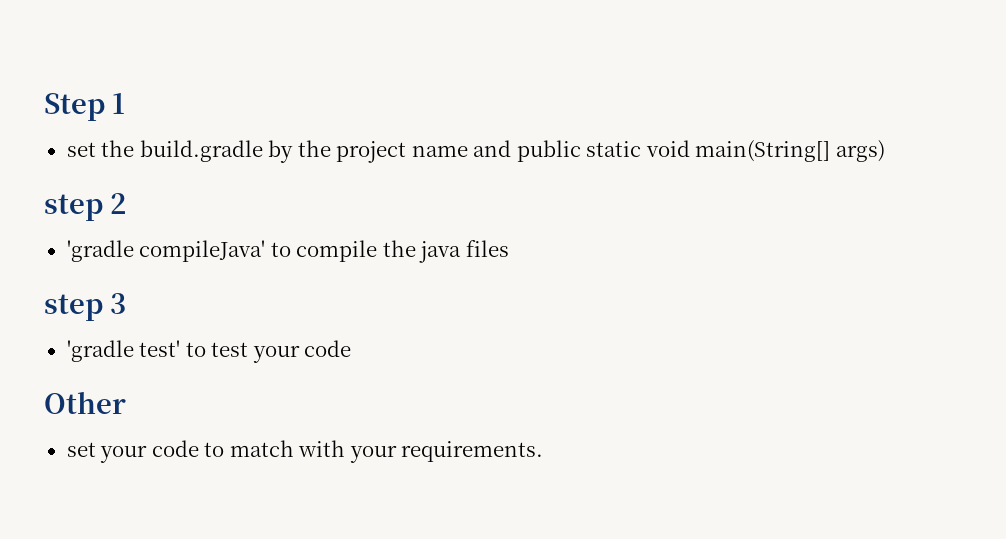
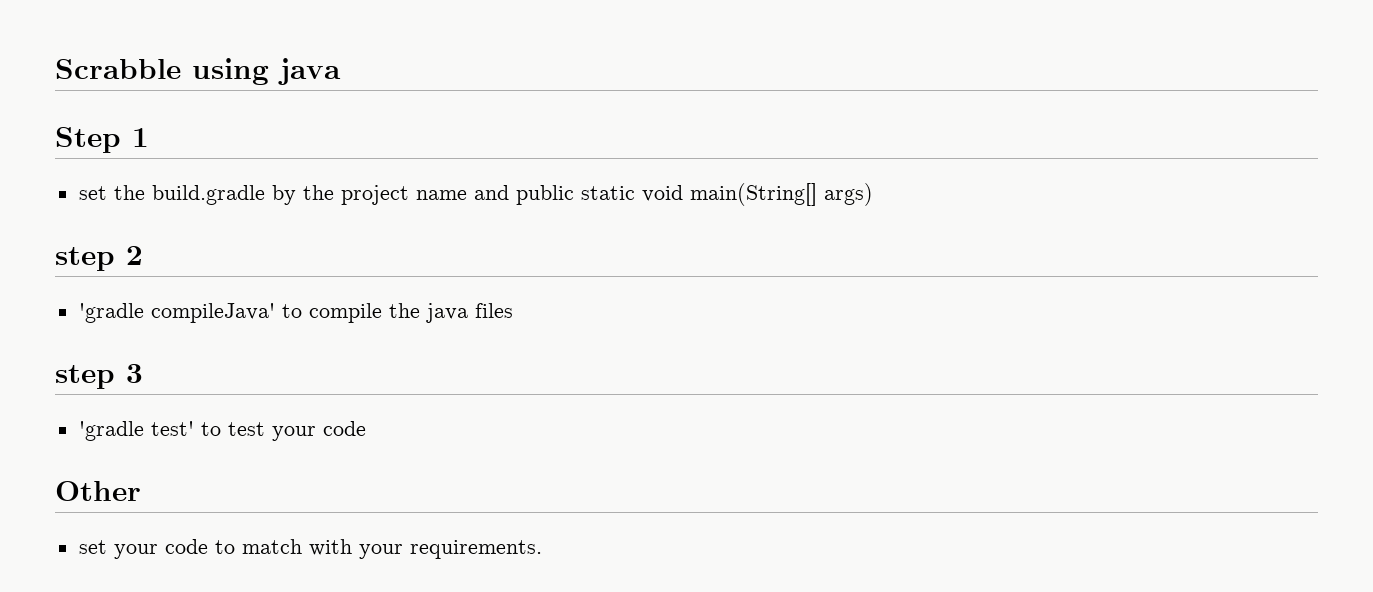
(44, 107) none -> [55,58,341,85] Scrabble using java //

